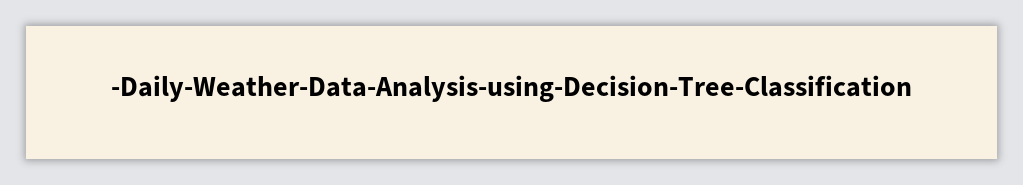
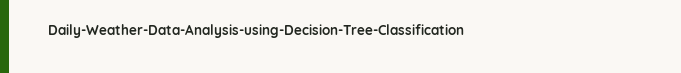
[111,75,912,102] -Daily-Weather-Data-Analysis-using-Decision-Tree-Classification -> [48,24,464,38] Daily-Weather-Data-Analysis-using-Decision-Tree-Classification

